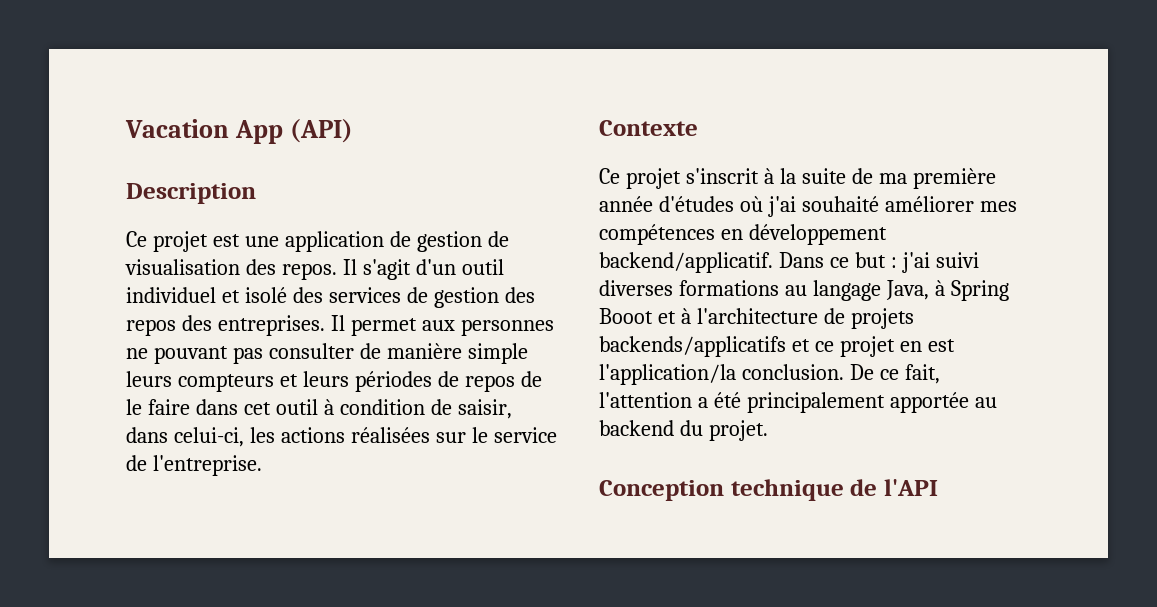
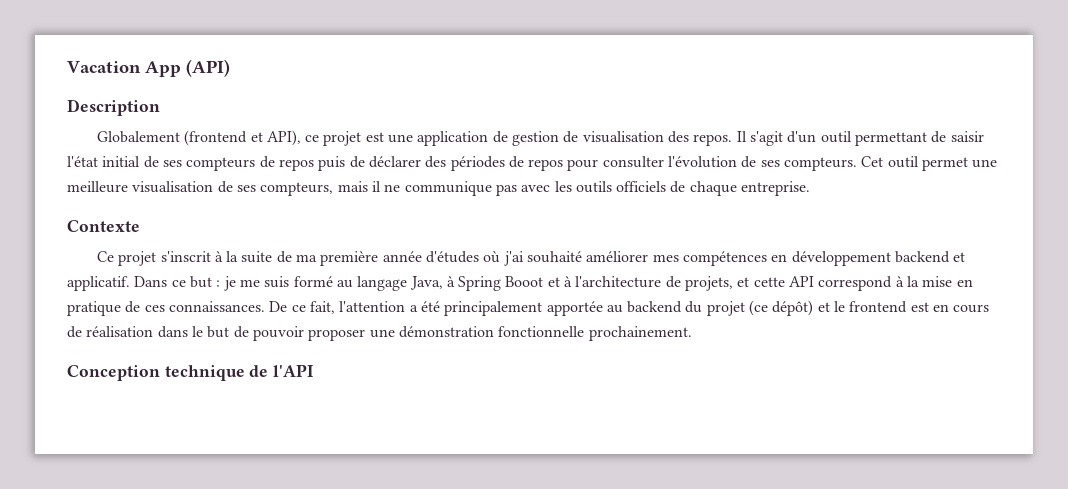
[126,231,147,247] Ce -> [96,130,320,146] Globalement (frontend et API), ce
[126,287,535,308] [126,315,554,336] [126,343,528,364] [126,371,542,392] [126,399,512,419] [126,427,557,447] [126,455,262,476] individuel et isolé des services de gestion des repos des entreprises. Il permet aux personnes ne pouvant pas consulter de manière simple leurs compteurs et leurs périodes de repos de le faire dans cet outil à condition de saisir, dans celui-ci, les actions réalisées sur le service de l'entreprise. -> [854,131,984,146] [67,156,998,171] [67,181,811,196] permettant de saisir l'état initial de ses compteurs de repos puis de déclarer des périodes de repos pour consulter l'évolution de ses compteurs. Cet outil permet une meilleure visualisation de ses compteurs, mais il ne communique pas avec les outils officiels de chaque entreprise.
[599,252,773,273] backend/applicatif. -> [894,251,966,263] [67,276,130,291] backend et applicatif.
[901,252,979,273] [599,280,779,296] j'ai suivi diverses formations -> [223,276,333,291] je me suis formé
[850,308,914,329] [599,336,955,357] [599,364,844,385] projets backends/applicatifs et ce projet en est l'application/la conclusion. -> [685,276,973,291] [67,301,265,316] projets, et cette API correspond à la mise en pratique de ces connaissances.
[708,420,768,441] projet. -> [706,300,990,316] [67,326,692,341] projet (ce dépôt) et le frontend est en cours de réalisation dans le but de pouvoir proposer une démonstration fonctionnelle prochainement.

